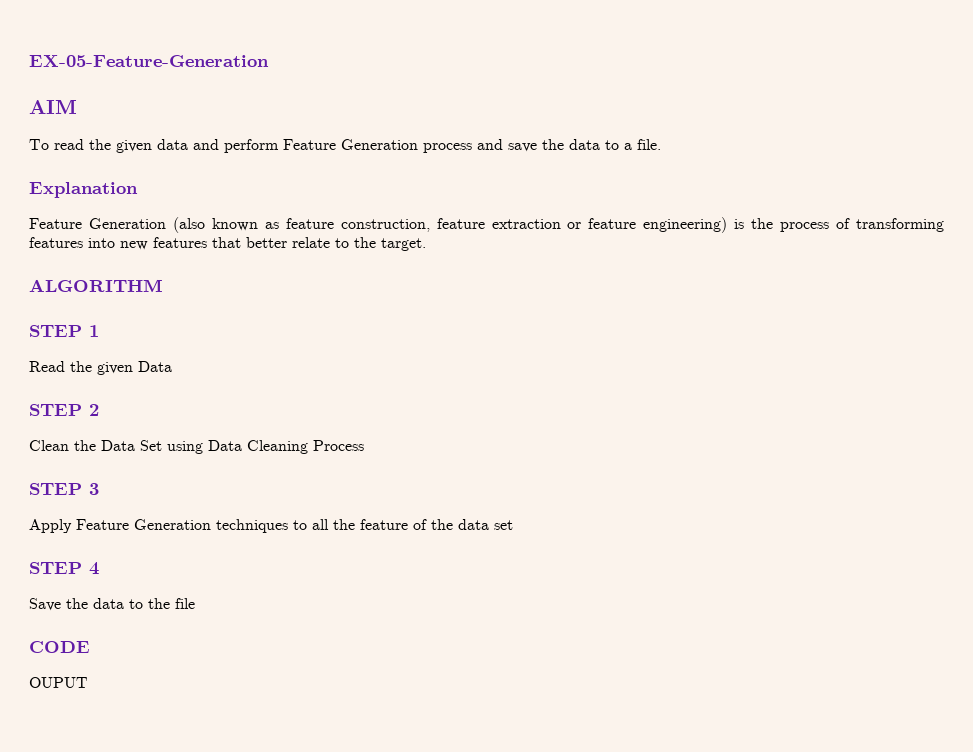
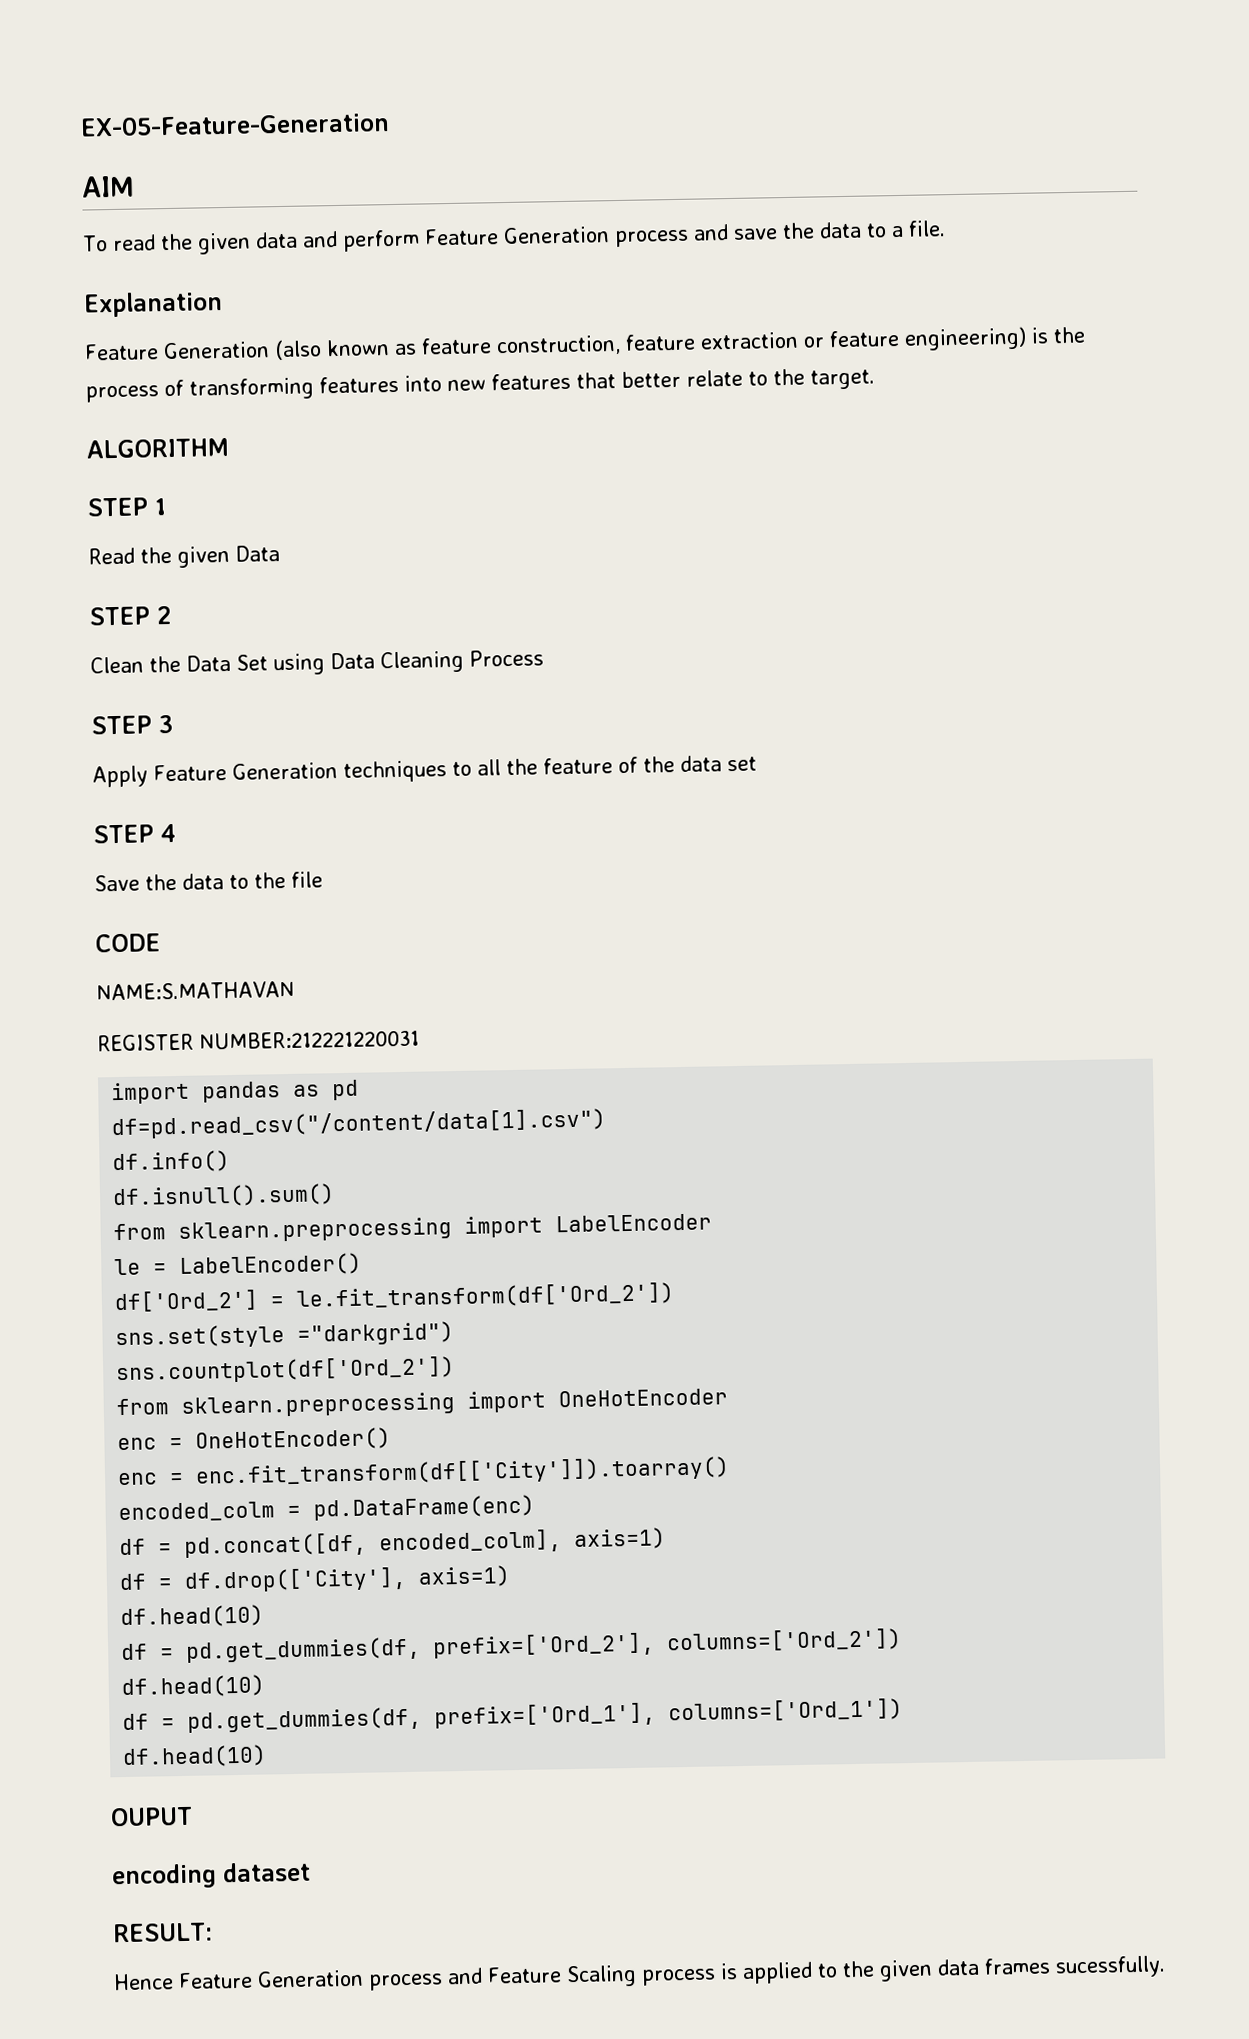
[29,677,88,688] OUPUT -> [96,980,295,1001] [97,1029,420,1052] [111,1079,360,1105] [111,1108,607,1140] [112,1150,231,1174] [112,1183,336,1209] [113,1213,713,1243] [114,1252,363,1277] [114,1282,676,1313] [115,1321,455,1350] [116,1356,456,1385] [116,1388,729,1418] [117,1427,392,1452] [117,1456,731,1488] [118,1494,536,1523] [119,1527,667,1558] [119,1565,512,1593] [120,1604,265,1629] [121,1628,903,1663] [121,1674,266,1699] [122,1698,904,1733] [122,1744,268,1769] [110,1806,193,1827] [111,1861,311,1890] [113,1922,213,1943] [113,1955,1166,1991] NAME:S.MATHAVAN // REGISTER NUMBER:212221220031 // import pandas as pd // df=pd.read_csv("/content/data[1].csv") // df.info() // df.isnull().sum() // from sklearn.preprocessing import LabelEncoder // le = LabelEncoder() // df['Ord_2'] = le.fit_transform(df['Ord_2']) // sns.set(style ="darkgrid") // sns.countplot(df['Ord_2']) // from sklearn.preprocessing import OneHotEncoder // enc = OneHotEncoder() // enc = enc.fit_transform(df[['City']]).toarray() // encoded_colm = pd.DataFrame(enc) // df = pd.concat([df, encoded_colm], axis=1) // df = df.drop(['City'], axis=1) // df.head(10) // df = pd.get_dummies(df, prefix=['Ord_2'], columns=['Ord_2']) // df.head(10) // df = pd.get_dummies(df, prefix=['Ord_1'], columns=['Ord_1']) // df.head(10) // OUPUT // encoding dataset // RESULT: // Hence Feature Generation process and Feature Scaling process is applied to the given data frames sucessfully.

